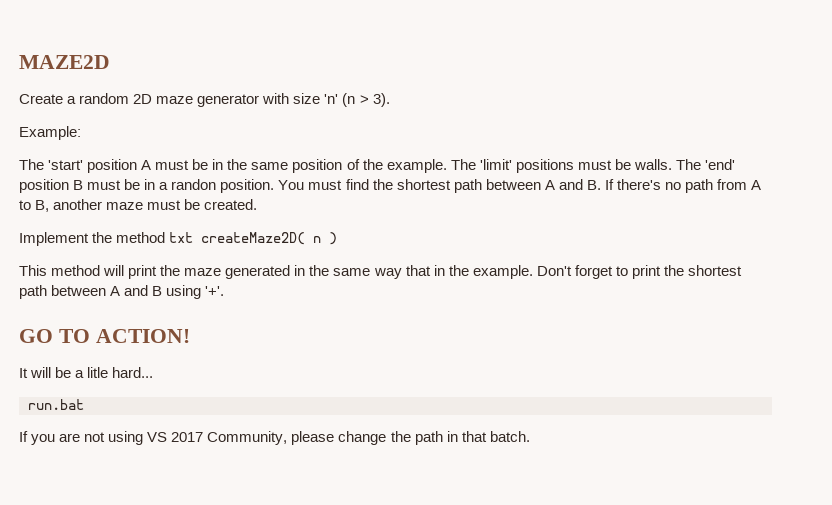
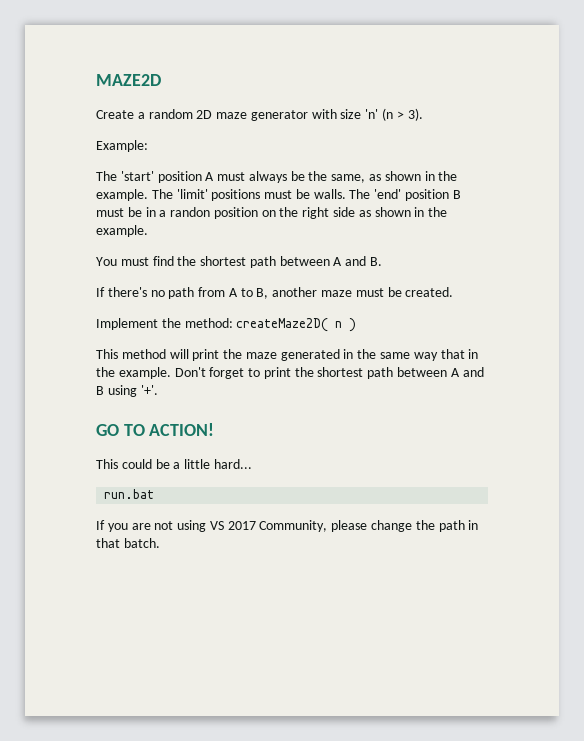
[192,159,360,173] be in the same position of -> [248,171,435,183] always be the same, as shown in
[220,179,275,193] position. -> [213,207,448,219] [96,225,148,237] position on the right side as shown in the example. //
(601, 185) none -> (383, 261) //
[116,232,194,243] method txt -> [184,318,233,328] method:
[19,367,52,378] It will -> [96,459,152,469] This could
[87,367,109,378] litle -> [184,459,211,469] little

